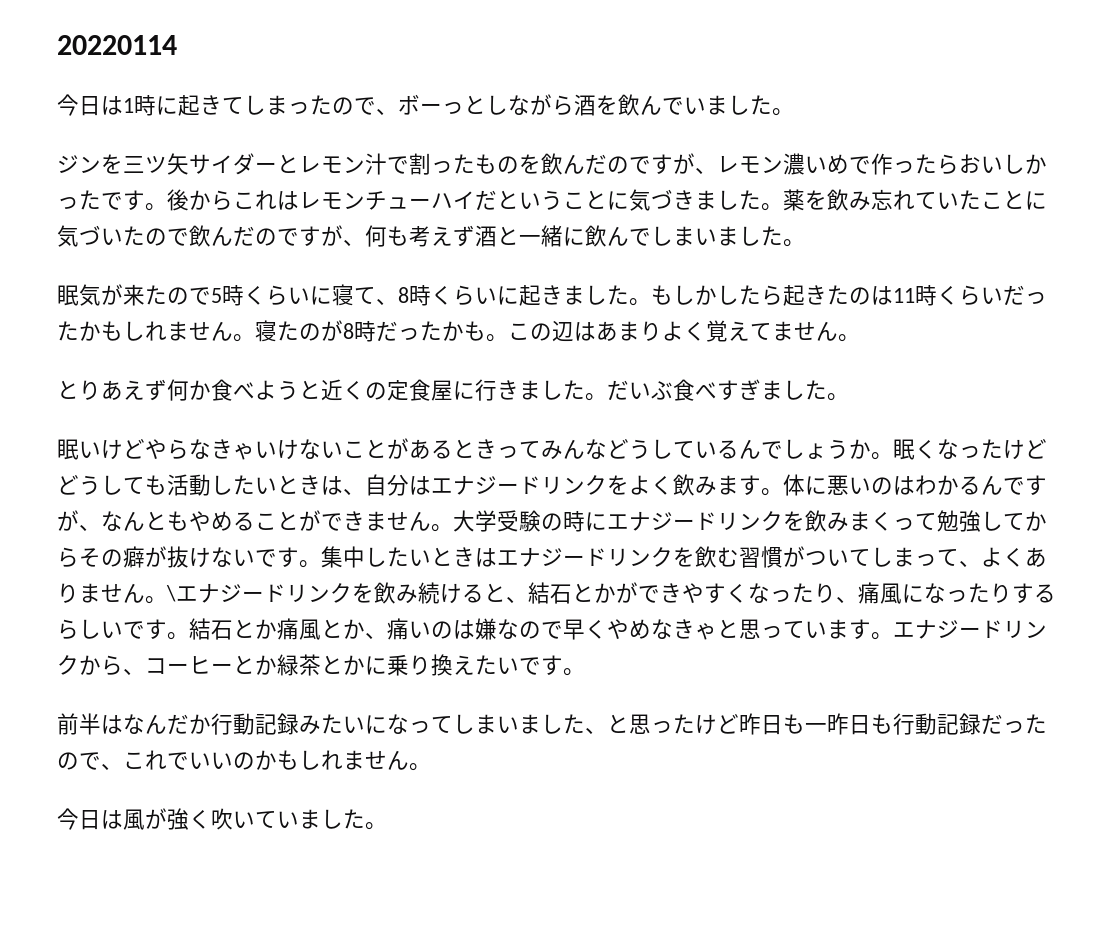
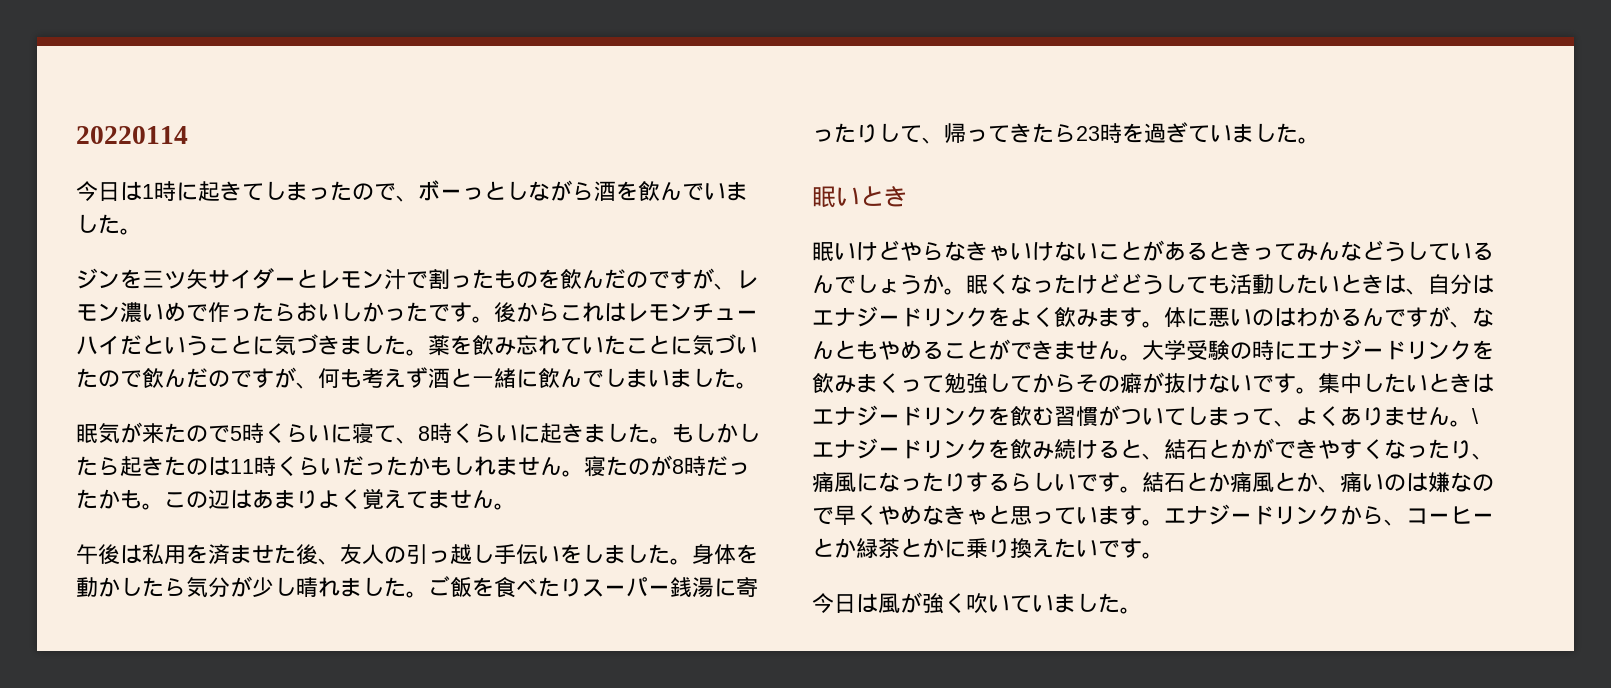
[57,379,849,401] とりあえず何か食べようと近くの定食屋に行きました。だいぶ食べすぎました。 -> [76,544,758,565] [76,576,758,598] [812,122,1320,144] [812,185,908,208] 午後は私用を済ませた後、友人の引っ越し手伝いをしました。身体を動かしたら気分が少し晴れました。ご飯を食べたりスーパー銭湯に寄ったりして、帰ってきたら23時を過ぎていました。 // 眠いとき
[57,713,1047,735] [57,750,431,771] // 前半はなんだか行動記録みたいになってしまいました、と思ったけど昨日も一昨日も行動記録だったので、これでいいのかもしれません。 -> (1164, 555) none

